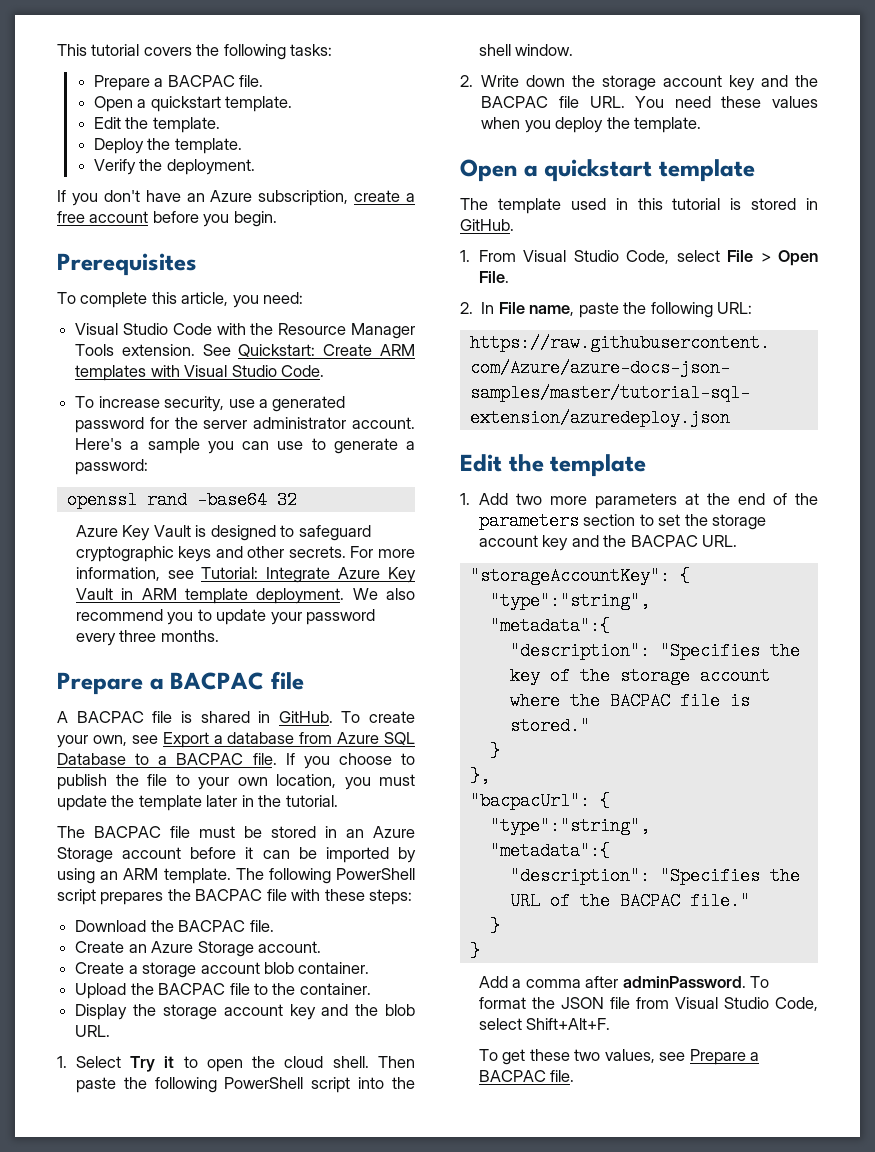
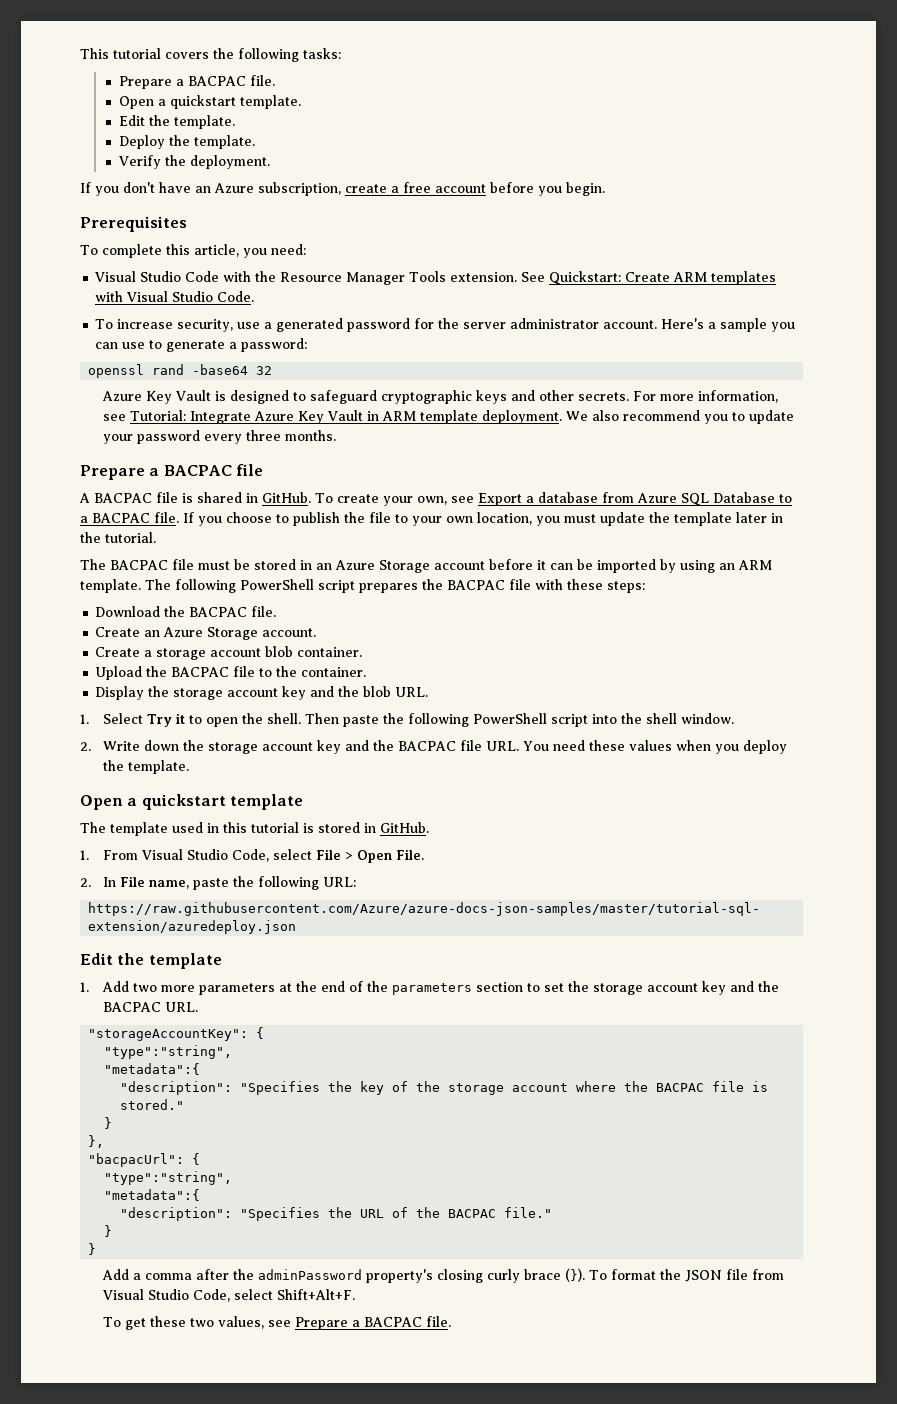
[284,1056,324,1068] cloud -> (264, 718) none
[622,976,746,988] adminPassword. -> [233,1268,586,1283] the adminPassword property's closing curly brace (}).

